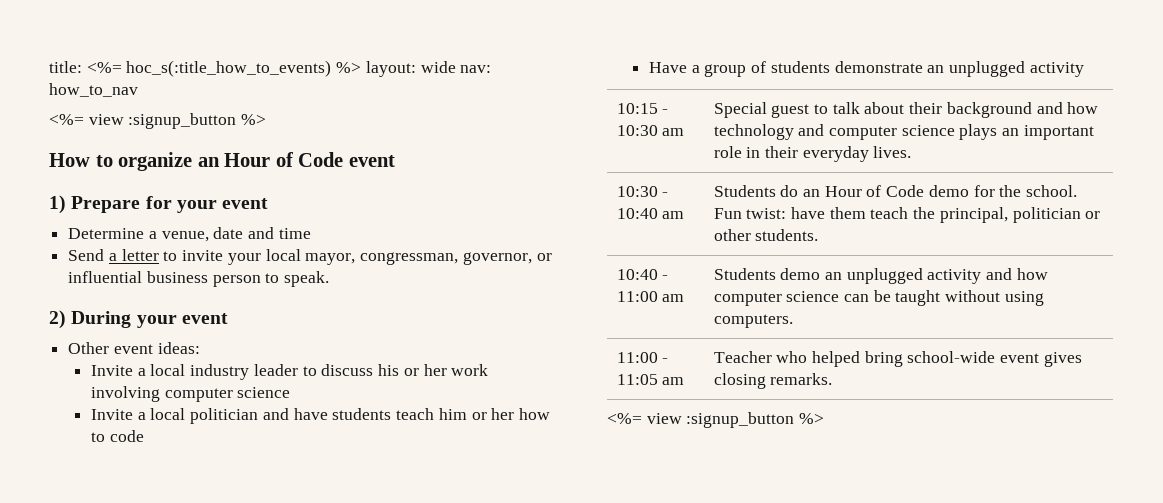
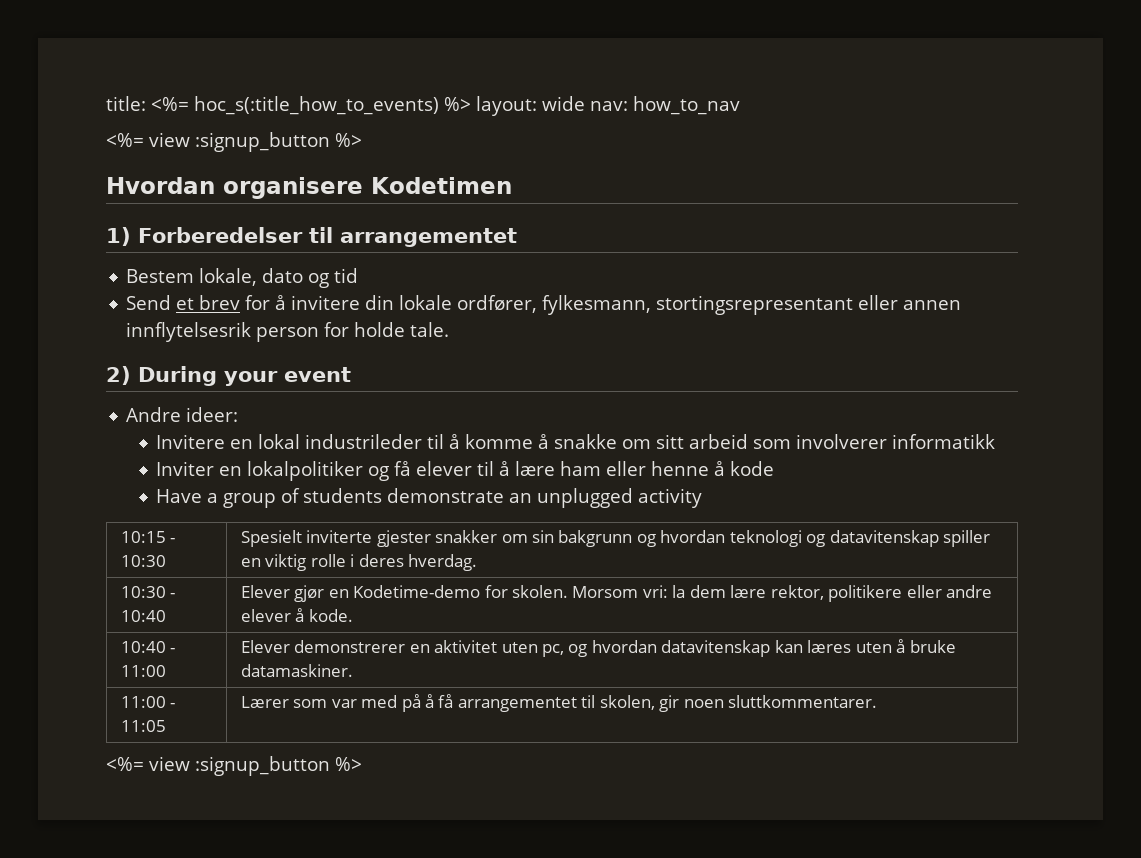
[49,152,395,171] [49,195,269,214] [68,227,311,242] [68,249,552,265] [68,271,330,287] [49,310,228,329] [68,342,200,354] [91,364,489,380] [91,386,291,402] [91,408,551,424] [91,430,144,442] How to organize an Hour of Code event // 1) Prepare for your event // Determine a venue, date and time // Send a letter to invite your local mayor, congressman, governor, or influential business person to speak. // 2) During your event // Other event ideas: // Invite a local industry leader to discuss his or her work involving computer science // Invite a local politician and have students teach him or her how to code -> [106,177,512,199] [106,227,517,247] [126,268,359,288] [126,295,962,315] [126,322,450,342] [106,366,351,386] [126,407,239,422] [156,434,996,449] [156,461,775,481] Hvordan organisere Kodetimen // 1) Forberedelser til arrangementet // Bestem lokale, dato og tid // Send et brev for å invitere din lokale ordfører, fylkesmann, stortingsrepresentant eller annen innflytelsesrik person for holde tale. // 2) During your event // Andre ideer: // Invitere en lokal industrileder til å komme å snakke om sitt arbeid som involverer informatikk // Inviter en lokalpolitiker og få elever til å lære ham eller henne å kode
[662,128,685,136] [713,102,1099,118] [713,124,1094,140] [713,146,912,162] [616,186,669,197] [616,208,685,219] [713,185,1078,197] [713,207,1101,223] [713,229,819,241] [616,269,669,280] [616,291,685,302] [713,268,1048,284] [713,290,1044,306] [713,314,793,328] [616,352,669,363] [616,374,685,385] [713,351,1082,367] [713,373,833,389] am | Special guest to talk about their background and how technology and computer science plays an important role in their everyday lives. // 10:30 - 10:40 am | Students do an Hour of Code demo for the school. Fun twist: have them teach the principal, politician or other students. // 10:40 - 11:00 am | Students demo an unplugged activity and how computer science can be taught without using computers. // 11:00 - 11:05 am | Teacher who helped bring school-wide event gives closing remarks. -> [240,530,991,547] [240,554,478,571] [120,586,176,598] [120,610,166,622] [240,585,993,602] [240,608,353,622] [120,641,176,653] [120,665,166,677] [240,639,956,657] [240,664,353,677] [120,696,176,708] [120,720,166,732] [240,694,878,712] | Spesielt inviterte gjester snakker om sin bakgrunn og hvordan teknologi og datavitenskap spiller en viktig rolle i deres hverdag. // 10:30 - 10:40 | Elever gjør en Kodetime-demo for skolen. Morsom vri: la dem lære rektor, politikere eller andre elever å kode. // 10:40 - 11:00 | Elever demonstrerer en aktivitet uten pc, og hvordan datavitenskap kan læres uten å bruke datamaskiner. // 11:00 - 11:05 | Lærer som var med på å få arrangementet til skolen, gir noen sluttkommentarer.

